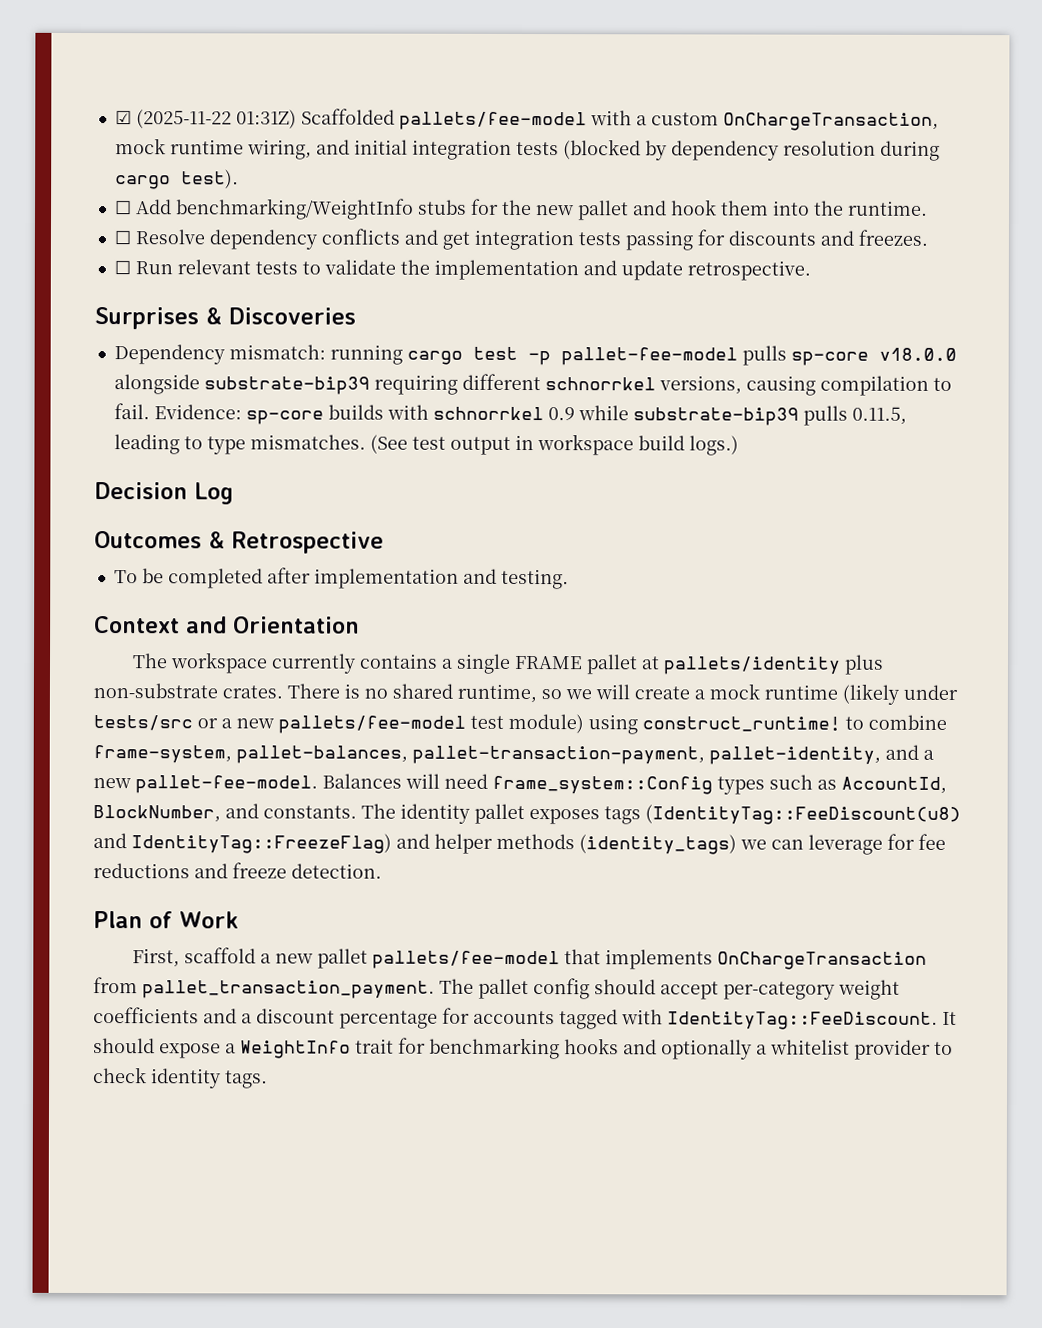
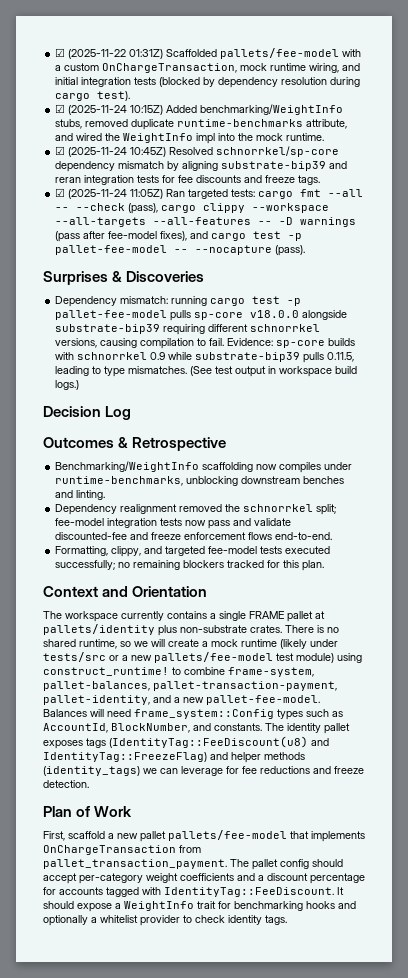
[114,198,769,221] ☐ Add benchmarking/WeightInfo stubs for the new pallet and hook them -> [55,104,344,115] [55,119,348,130] [55,133,216,144] ☑ (2025-11-24 10:15Z) Added benchmarking/WeightInfo stubs, removed duplicate runtime-benchmarks attribute, and wired the WeightInfo impl
(844, 208) none -> [256,133,284,141] mock
[113,228,928,251] [113,259,811,281] ☐ Resolve dependency conflicts and get integration tests passing for discounts and freezes. // ☐ Run relevant tests to validate the implementation and update retrospective. -> [55,146,340,157] [55,161,348,172] [55,175,321,185] [55,188,364,199] [55,203,330,214] [55,217,357,227] [55,231,303,242] [55,245,306,256] ☑ (2025-11-24 10:45Z) Resolved schnorrkel/sp-core dependency mismatch by aligning substrate-bip39 and reran integration tests for fee discounts and freeze tags. // ☑ (2025-11-24 11:05Z) Ran targeted tests: cargo fmt --all -- --check (pass), cargo clippy --workspace --all-targets --all-features -- -D warnings (pass after fee-model fixes), and cargo test -p pallet-fee-model -- --nocapture (pass).
[113,567,569,590] To be completed after implementation and testing. -> [55,461,353,473] [55,476,345,486] [55,490,106,500] [55,504,337,515] [55,518,292,529] [55,532,333,540] [55,546,331,557] [55,560,325,571] Benchmarking/WeightInfo scaffolding now compiles under runtime-benchmarks, unblocking downstream benches and linting. // Dependency realignment removed the schnorrkel split; fee-model integration tests now pass and validate discounted-fee and freeze enforcement flows end-to-end. // Formatting, clippy, and targeted fee-model tests executed successfully; no remaining blockers tracked for this plan.

